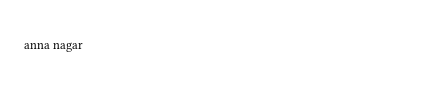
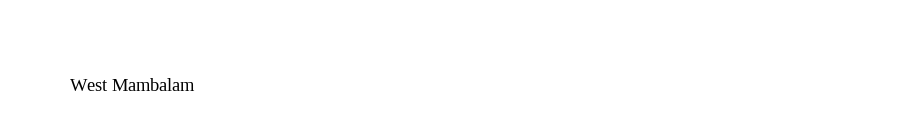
[24,42,84,52] anna nagar -> [70,78,195,91] West Mambalam

